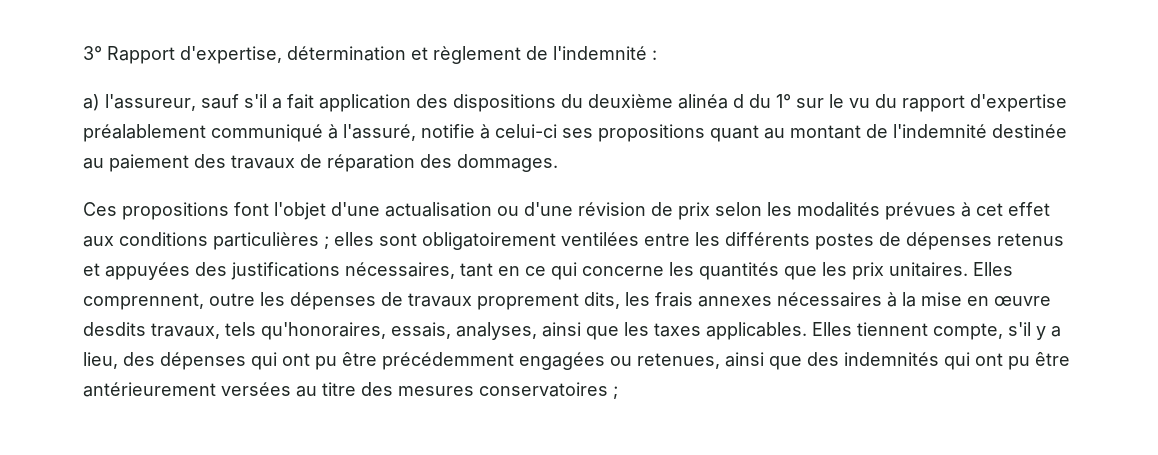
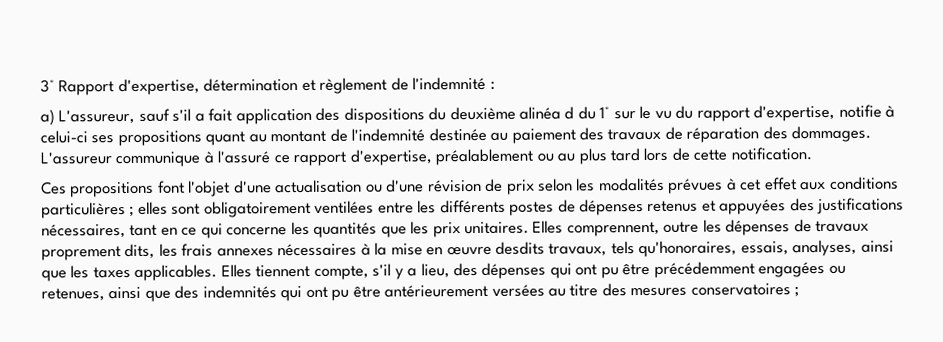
[105,94,196,111] l'assureur, -> [58,109,136,125] L'assureur,
[970,94,1067,112] [83,124,416,142] d'expertise préalablement communiqué à l'assuré, -> [753,104,836,122] d'expertise,
(558, 163) none -> [40,147,812,168] L'assureur communique à l'assuré ce rapport d'expertise, préalablement ou au plus tard lors de cette notification.

